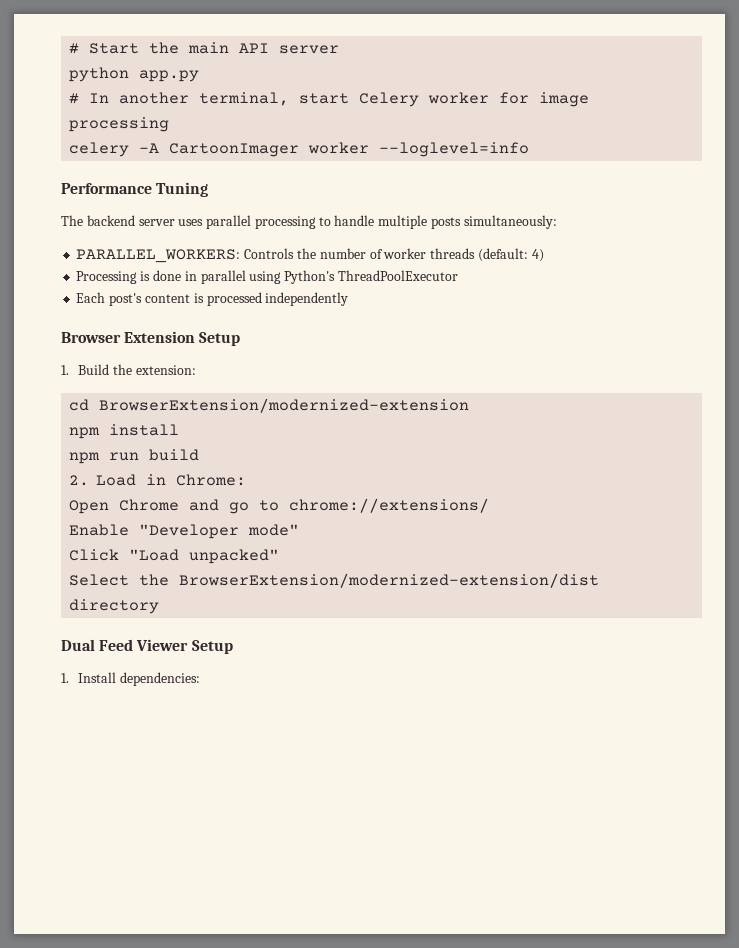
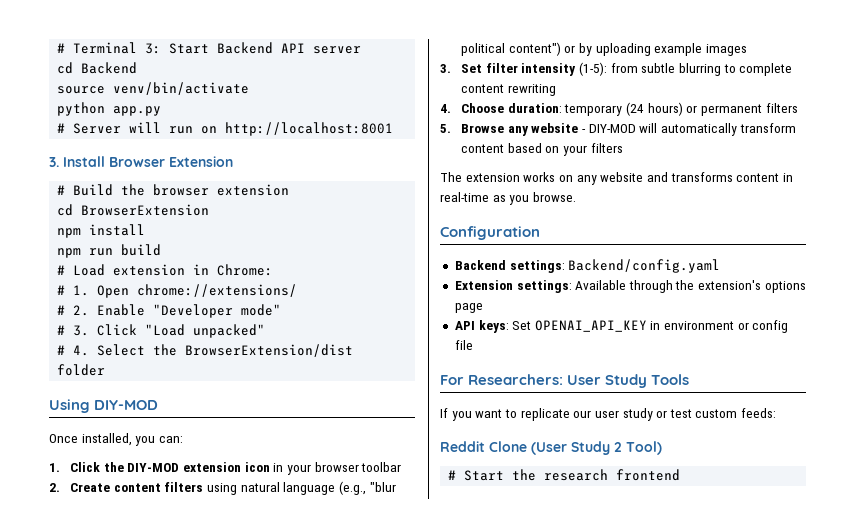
[69,42,340,54] [69,67,200,82] [69,92,590,107] [69,117,170,132] [69,142,530,157] [61,182,209,197] [61,215,557,229] [76,248,544,263] [76,270,458,284] [76,292,349,306] [61,331,241,346] [61,364,197,375] [69,398,470,413] # Start the main API server // python app.py // # In another terminal, start Celery worker for image processing // celery -A CartoonImager worker --loglevel=info // Performance Tuning // The backend server uses parallel processing to handle multiple posts simultaneously: // PARALLEL_WORKERS: Controls the number of worker threads (default: 4) // Processing is done in parallel using Python's ThreadPoolExecutor // Each post's content is processed independently // Browser Extension Setup // 1. Build the extension: // cd BrowserExtension/modernized-extension -> [57,42,362,54] [57,62,138,74] [57,82,250,95] [57,102,162,116] [57,122,394,136] [49,156,233,167] [57,184,290,196] [57,204,210,216] # Terminal 3: Start Backend API server // cd Backend // source venv/bin/activate // python app.py // # Server will run on http://localhost:8001 // 3. Install Browser Extension // # Build the browser extension // cd BrowserExtension
[69,474,137,486] 2. Load -> [57,264,186,276] # Load extension
[69,499,280,514] Open Chrome and go to -> [57,285,130,298] # 1. Open
(490, 505) none -> [57,305,90,316] # 2.
(300, 530) none -> [57,325,90,336] # 3.
[69,573,600,588] [69,599,160,614] [61,639,233,654] [61,672,201,686] Select the BrowserExtension/modernized-extension/dist directory // Dual Feed Viewer Setup // 1. Install dependencies: -> [57,344,354,357] [57,364,106,376] [49,399,159,413] [49,433,183,446] [49,462,402,475] [49,481,396,495] [461,42,748,56] [440,62,793,76] [461,84,556,96] [440,102,798,116] [440,123,796,136] [461,143,623,156] [440,172,793,185] [440,192,576,205] [440,226,540,240] [454,259,721,273] [454,280,806,293] [454,303,483,313] [454,320,789,333] [454,340,473,350] [440,374,690,388] [440,408,777,421] [440,441,662,455] [448,469,681,481] # 4. Select the BrowserExtension/dist folder // Using DIY-MOD // Once installed, you can: // 1. Click the DIY-MOD extension icon in your browser toolbar // 2. Create content filters using natural language (e.g., "blur political content") or by uploading example images // 3. Set filter intensity (1-5): from subtle blurring to complete content rewriting // 4. Choose duration: temporary (24 hours) or permanent filters // 5. Browse any website - DIY-MOD will automatically transform content based on your filters // The extension works on any website and transforms content in real-time as you browse. // Configuration // Backend settings: Backend/config.yaml // Extension settings: Available through the extension's options page // API keys: Set OPENAI_API_KEY in environment or config file // For Researchers: User Study Tools // If you want to replicate our user study or test custom feeds: // Reddit Clone (User Study 2 Tool) // # Start the research frontend

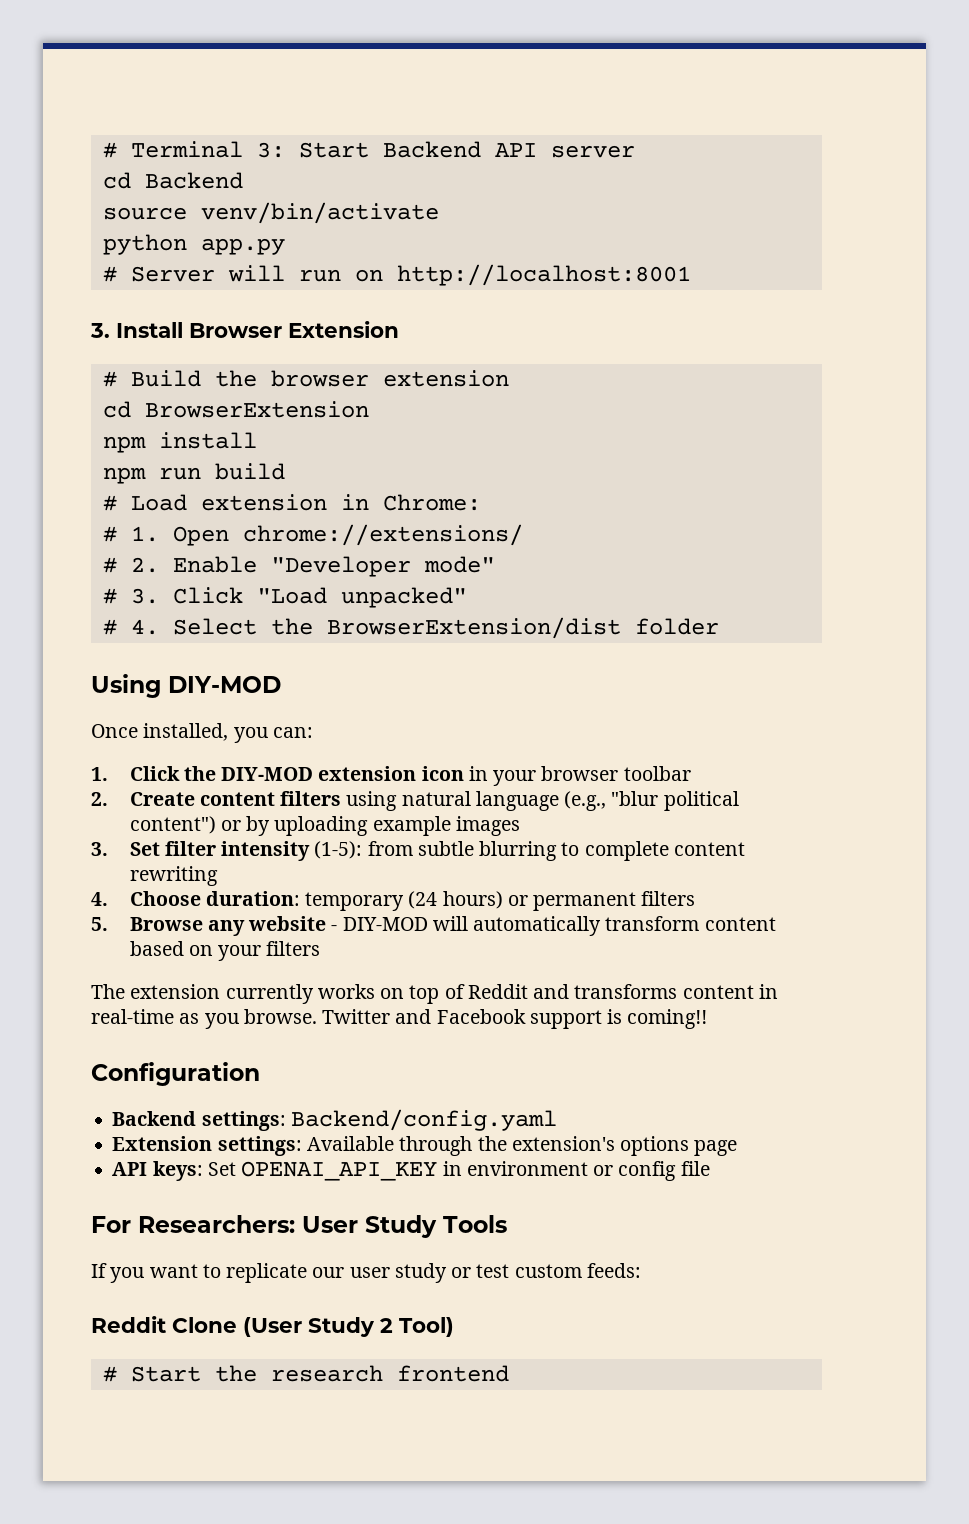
(520, 177) none -> [225,984,314,1004] currently
[576,172,644,185] any website -> [409,984,528,1004] top of Reddit
(576, 197) none -> [322,1009,708,1029] Twitter and Facebook support is coming!!

